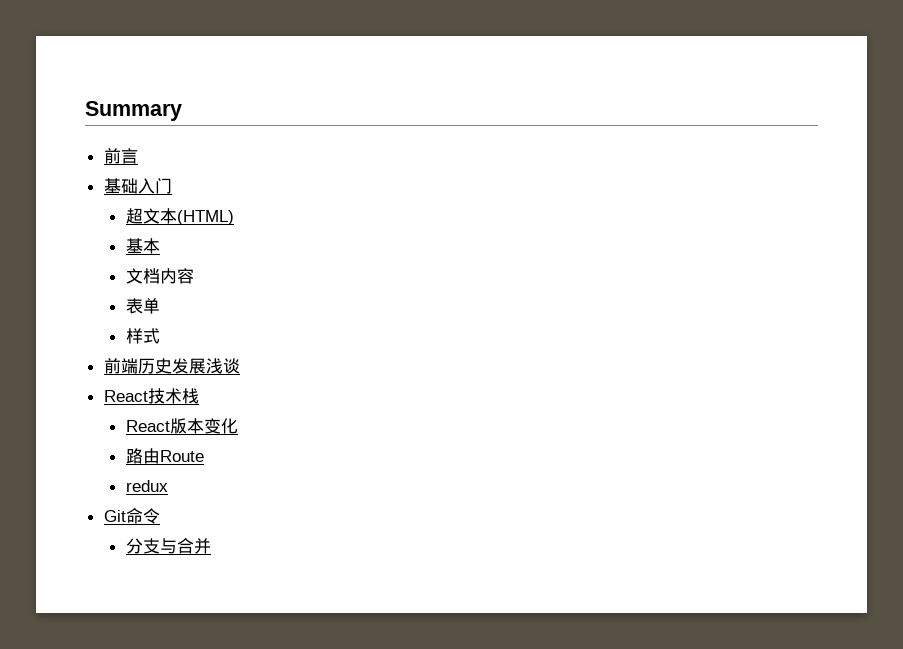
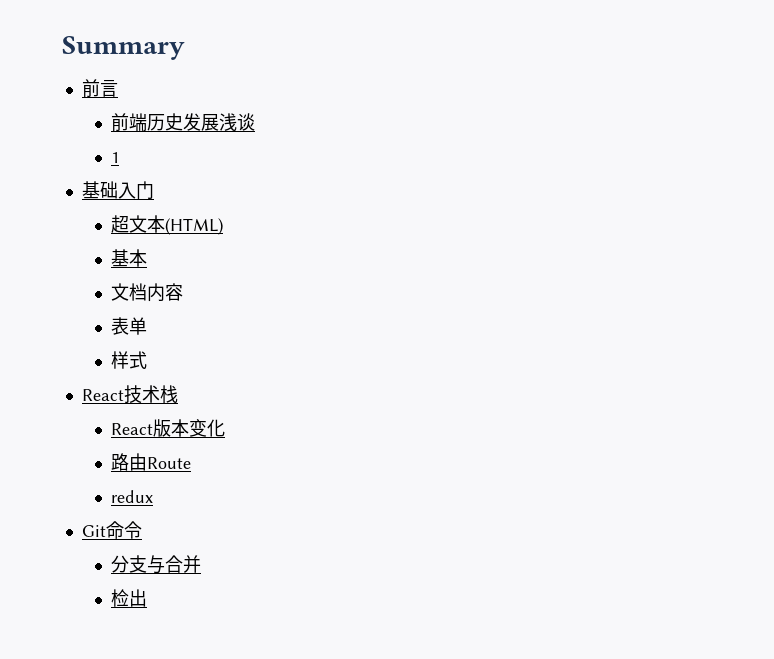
(138, 156) none -> [110,113,255,131] [110,152,119,163] // 前端历史发展浅谈 // 1
[103,358,240,374] // 前端历史发展浅谈 -> (147, 360) none
(211, 546) none -> [110,589,147,607] // 检出

